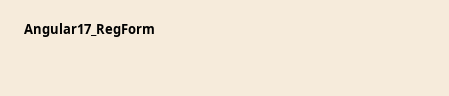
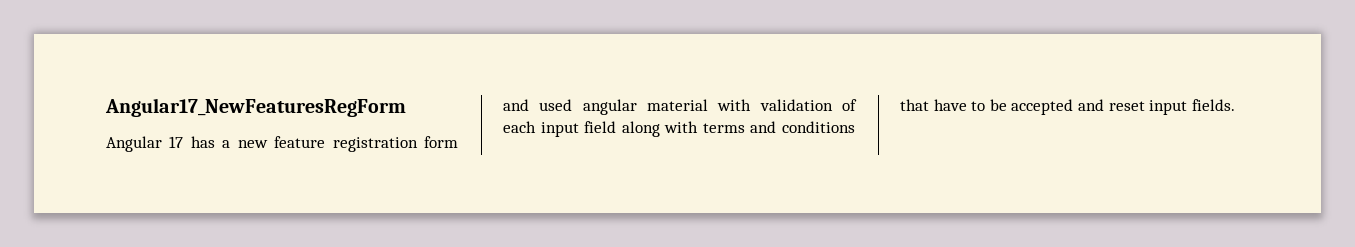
[24,23,155,37] Angular17_RegForm -> [105,98,406,117] [106,136,458,152] [503,99,857,115] [503,121,855,137] [900,99,1235,115] Angular17_NewFeaturesRegForm // Angular 17 has a new feature registration form and used angular material with validation of each input field along with terms and conditions that have to be accepted and reset input fields.

